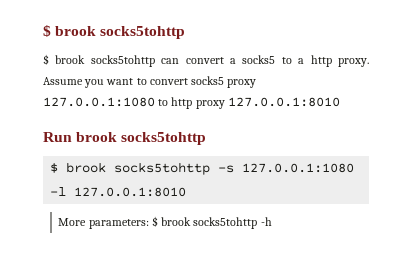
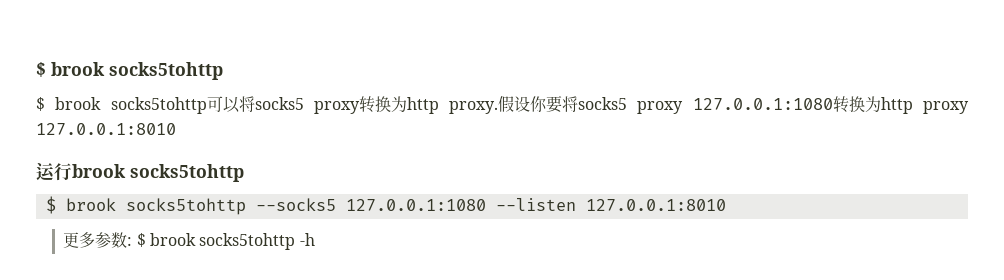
[161,55,369,67] [43,77,188,88] can convert a socks5 to a http proxy. Assume you want to convert -> [206,96,579,114] 可以将socks5 proxy转换为http proxy.假设你要将
[158,99,169,106] to -> [832,96,881,113] 转换为
[43,132,207,145] [50,162,355,175] [50,187,187,197] [58,218,149,229] Run brook socks5tohttp // $ brook socks5tohttp -s 127.0.0.1:1080 -l 127.0.0.1:8010 // More parameters: -> [36,162,244,182] [45,196,726,215] [63,232,133,248] 运行brook socks5tohttp // $ brook socks5tohttp --socks5 127.0.0.1:1080 --listen 127.0.0.1:8010 // 更多参数:

